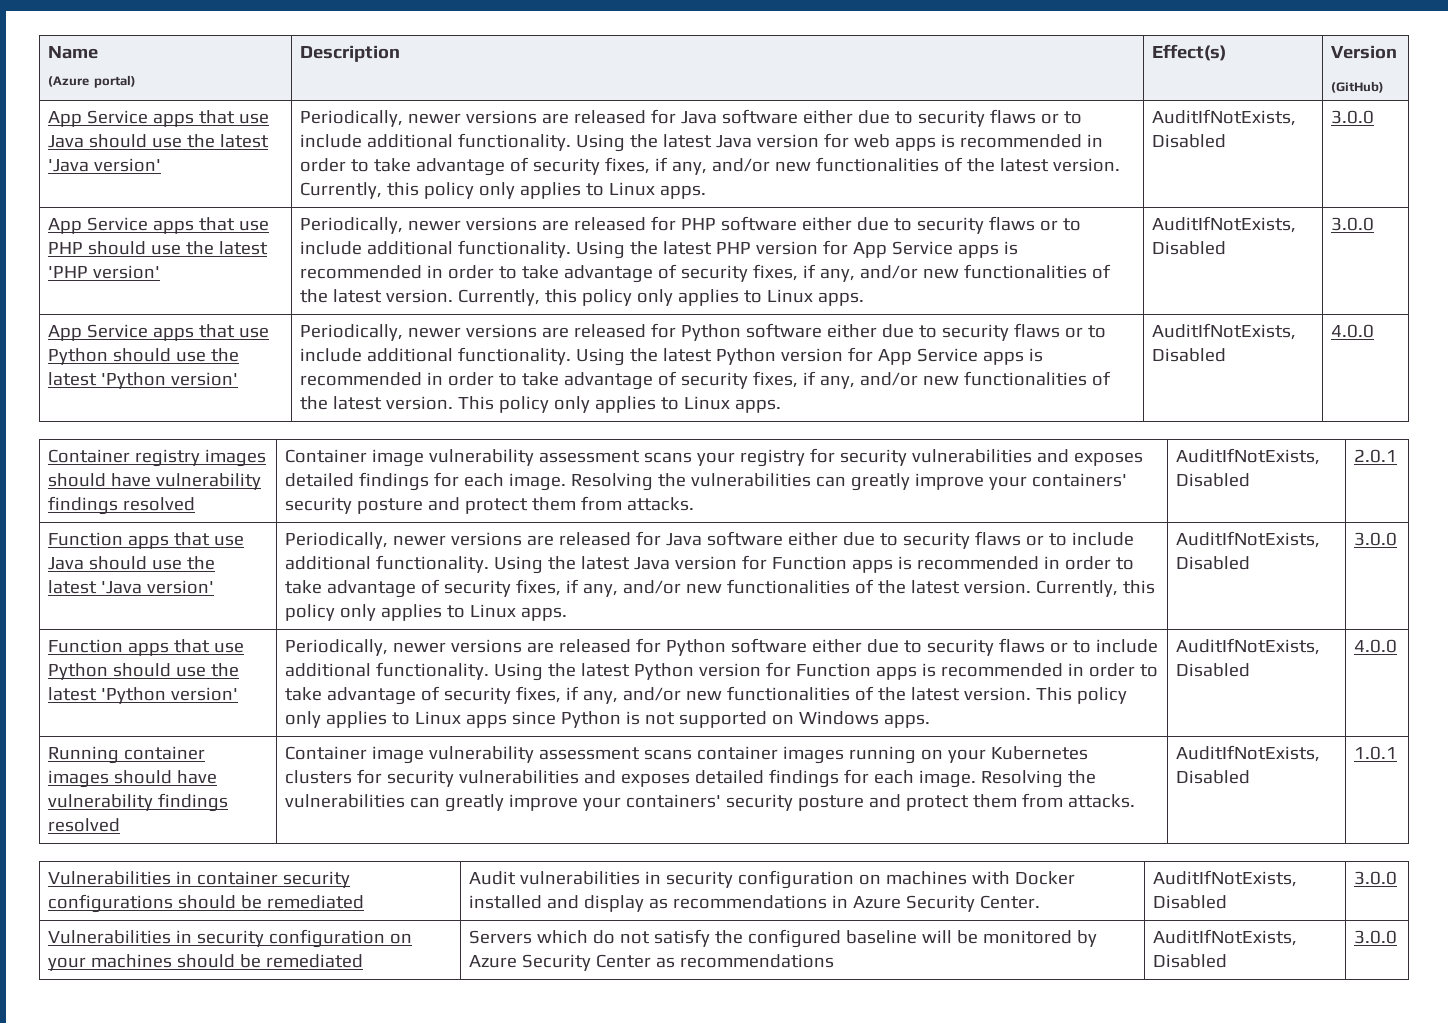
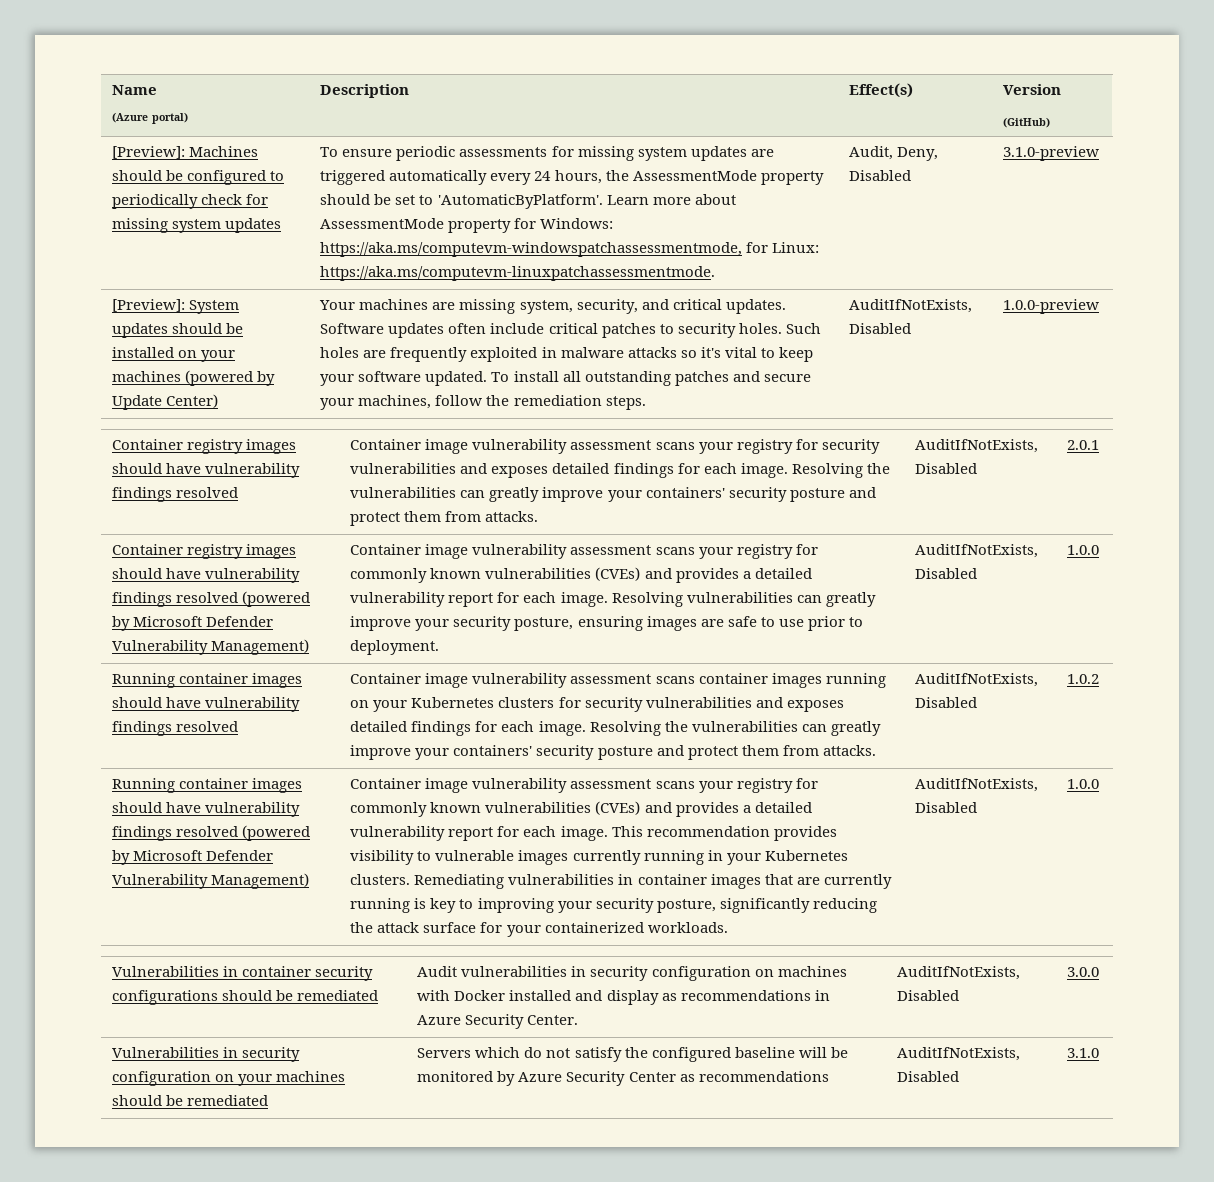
[48,110,270,127] [48,134,270,148] [48,158,162,172] [300,109,1082,127] [300,133,1103,152] [300,157,1120,176] [300,182,707,199] [1152,109,1297,126] [1152,134,1227,148] [1331,110,1375,124] [48,217,270,234] [48,241,269,255] [48,265,161,279] [300,216,1081,234] [300,240,1018,259] [300,264,1111,283] [300,289,864,306] [1152,216,1297,233] [1152,241,1227,255] [1331,217,1375,231] [48,324,270,341] [48,348,240,365] [48,372,239,389] [300,323,1106,341] [300,347,1043,366] [300,371,1111,390] [300,396,781,413] [1152,323,1297,340] [1152,348,1227,362] [1331,324,1375,338] App Service apps that use Java should use the latest 'Java version' | Periodically, newer versions are released for Java software either due to security flaws or to include additional functionality. Using the latest Java version for web apps is recommended in order to take advantage of security fixes, if any, and/or new functionalities of the latest version. Currently, this policy only applies to Linux apps. | AuditIfNotExists, Disabled | 3.0.0 // App Service apps that use PHP should use the latest 'PHP version' | Periodically, newer versions are released for PHP software either due to security flaws or to include additional functionality. Using the latest PHP version for App Service apps is recommended in order to take advantage of security fixes, if any, and/or new functionalities of the latest version. Currently, this policy only applies to Linux apps. | AuditIfNotExists, Disabled | 3.0.0 // App Service apps that use Python should use the latest 'Python version' | Periodically, newer versions are released for Python software either due to security flaws or to include additional functionality. Using the latest Python version for App Service apps is recommended in order to take advantage of security fixes, if any, and/or new functionalities of the latest version. This policy only applies to Linux apps. | AuditIfNotExists, Disabled | 4.0.0 -> [112,146,259,159] [112,170,285,185] [112,194,269,209] [112,218,282,233] [320,146,774,161] [320,170,824,185] [320,194,736,209] [320,218,614,233] [320,242,820,257] [320,266,716,281] [849,146,939,161] [849,170,912,181] [1003,146,1100,161] [112,299,240,314] [112,323,244,338] [112,347,236,362] [112,370,276,386] [112,394,219,410] [319,299,786,314] [320,323,821,338] [320,347,813,362] [320,371,811,386] [320,395,646,410] [849,299,973,313] [849,323,912,334] [1003,299,1100,314] [Preview]: Machines should be configured to periodically check for missing system updates | To ensure periodic assessments for missing system updates are triggered automatically every 24 hours, the AssessmentMode property should be set to 'AutomaticByPlatform'. Learn more about AssessmentMode property for Windows: https://aka.ms/computevm-windowspatchassessmentmode, for Linux: https://aka.ms/computevm-linuxpatchassessmentmode. | Audit, Deny, Disabled | 3.1.0-preview // [Preview]: System updates should be installed on your machines (powered by Update Center) | Your machines are missing system, security, and critical updates. Software updates often include critical patches to security holes. Such holes are frequently exploited in malware attacks so it's vital to keep your software updated. To install all outstanding patches and secure your machines, follow the remediation steps. | AuditIfNotExists, Disabled | 1.0.0-preview
[48,532,245,549] [48,556,216,570] [48,580,215,594] [285,531,1134,549] [285,555,1134,574] [285,579,1155,598] [285,604,568,621] [1176,531,1321,548] [1176,556,1251,570] [1354,532,1398,546] [48,639,245,656] [48,663,240,680] [48,687,239,704] [285,638,1158,656] [285,662,1158,681] [285,686,1127,705] [285,711,930,728] [1176,638,1321,655] [1176,663,1251,677] [1354,639,1398,653] Function apps that use Java should use the latest 'Java version' | Periodically, newer versions are released for Java software either due to security flaws or to include additional functionality. Using the latest Java version for Function apps is recommended in order to take advantage of security fixes, if any, and/or new functionalities of the latest version. Currently, this policy only applies to Linux apps. | AuditIfNotExists, Disabled | 3.0.0 // Function apps that use Python should use the latest 'Python version' | Periodically, newer versions are released for Python software either due to security flaws or to include additional functionality. Using the latest Python version for Function apps is recommended in order to take advantage of security fixes, if any, and/or new functionalities of the latest version. This policy only applies to Linux apps since Python is not supported on Windows apps. | AuditIfNotExists, Disabled | 4.0.0 -> [112,544,297,559] [112,568,301,583] [112,591,311,607] [112,616,274,631] [112,639,310,655] [350,544,818,559] [350,567,812,583] [350,592,876,607] [350,616,863,631] [350,640,440,655] [915,544,1039,558] [915,568,978,579] [1067,545,1100,555] Container registry images should have vulnerability findings resolved (powered by Microsoft Defender Vulnerability Management) | Container image vulnerability assessment scans your registry for commonly known vulnerabilities (CVEs) and provides a detailed vulnerability report for each image. Resolving vulnerabilities can greatly improve your security posture, ensuring images are safe to use prior to deployment. | AuditIfNotExists, Disabled | 1.0.0
[1354,746,1398,760] 1.0.1 -> [1067,674,1100,684] [112,778,303,793] [112,802,301,817] [112,825,311,841] [112,850,274,865] [112,873,310,889] [350,778,818,793] [350,801,812,817] [350,826,837,841] [350,850,848,865] [350,874,892,889] [350,898,877,913] [350,922,728,937] [915,778,1039,792] [915,802,978,813] [1067,779,1100,789] 1.0.2 // Running container images should have vulnerability findings resolved (powered by Microsoft Defender Vulnerability Management) | Container image vulnerability assessment scans your registry for commonly known vulnerabilities (CVEs) and provides a detailed vulnerability report for each image. This recommendation provides visibility to vulnerable images currently running in your Kubernetes clusters. Remediating vulnerabilities in container images that are currently running is key to improving your security posture, significantly reducing the attack surface for your containerized workloads. | AuditIfNotExists, Disabled | 1.0.0
[1354,930,1398,944] 3.0.0 -> [1067,1048,1100,1058] 3.1.0

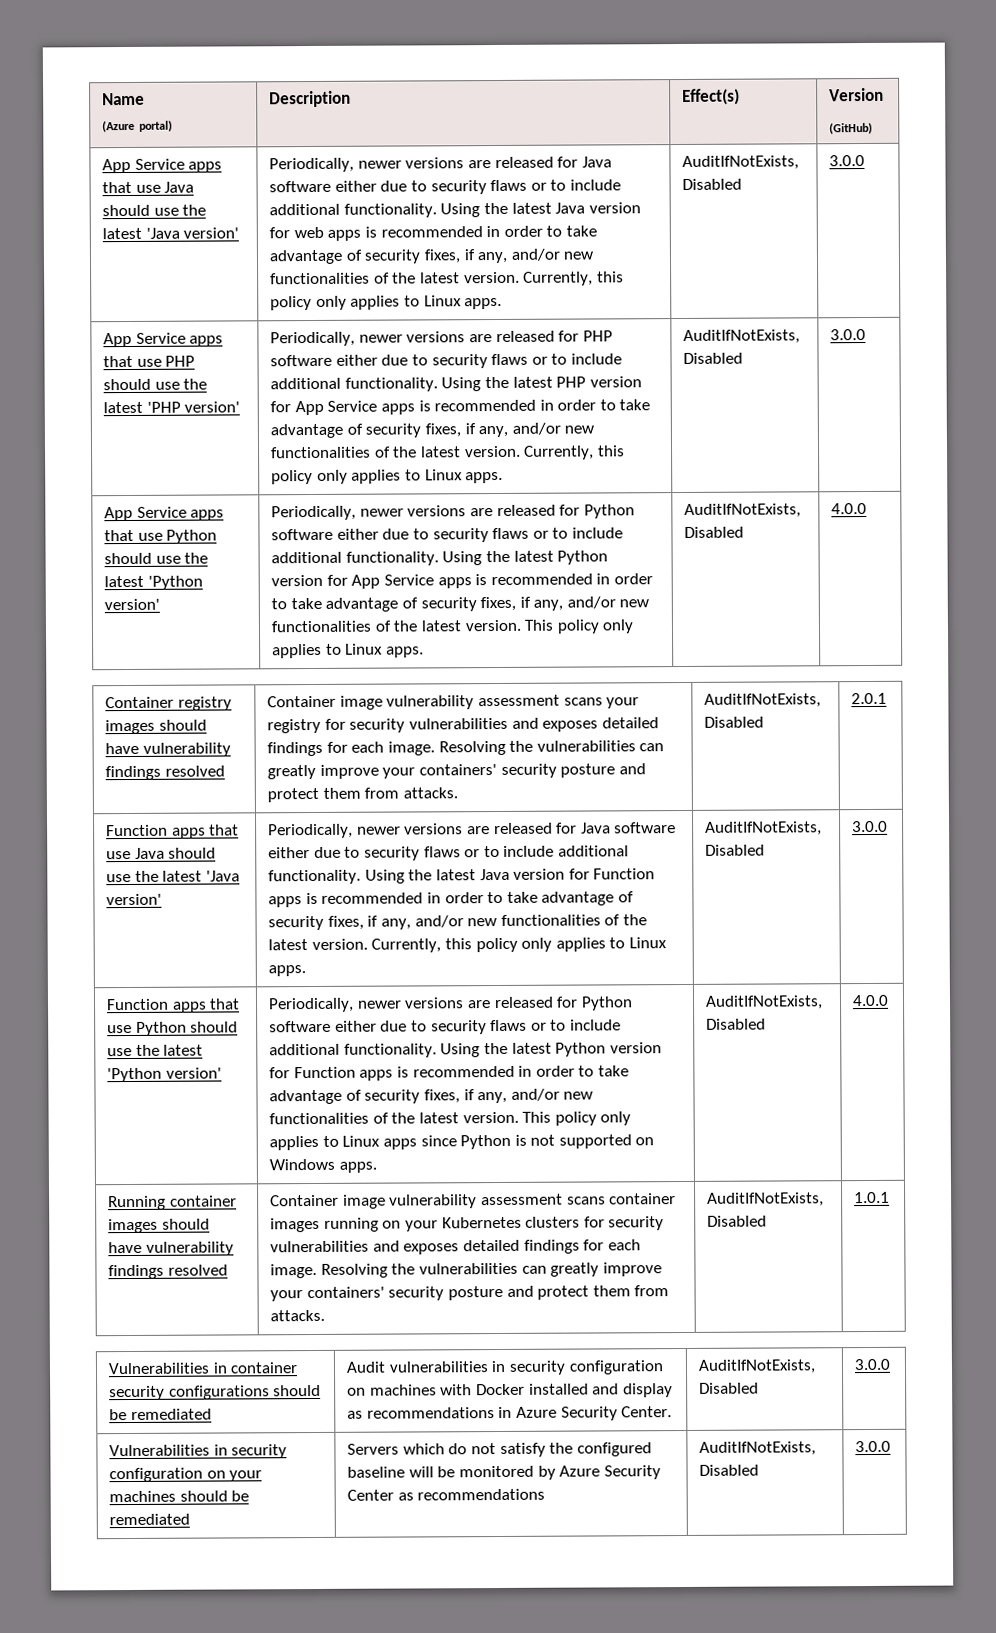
[112,146,259,159] [112,170,285,185] [112,194,269,209] [112,218,282,233] [320,146,774,161] [320,170,824,185] [320,194,736,209] [320,218,614,233] [320,242,820,257] [320,266,716,281] [849,146,939,161] [849,170,912,181] [1003,146,1100,161] [112,299,240,314] [112,323,244,338] [112,347,236,362] [112,370,276,386] [112,394,219,410] [319,299,786,314] [320,323,821,338] [320,347,813,362] [320,371,811,386] [320,395,646,410] [849,299,973,313] [849,323,912,334] [1003,299,1100,314] [Preview]: Machines should be configured to periodically check for missing system updates | To ensure periodic assessments for missing system updates are triggered automatically every 24 hours, the AssessmentMode property should be set to 'AutomaticByPlatform'. Learn more about AssessmentMode property for Windows: https://aka.ms/computevm-windowspatchassessmentmode, for Linux: https://aka.ms/computevm-linuxpatchassessmentmode. | Audit, Deny, Disabled | 3.1.0-preview // [Preview]: System updates should be installed on your machines (powered by Update Center) | Your machines are missing system, security, and critical updates. Software updates often include critical patches to security holes. Such holes are frequently exploited in malware attacks so it's vital to keep your software updated. To install all outstanding patches and secure your machines, follow the remediation steps. | AuditIfNotExists, Disabled | 1.0.0-preview -> [102,158,223,174] [102,181,195,194] [102,204,207,217] [102,227,240,240] [269,156,612,173] [269,179,621,195] [269,202,641,218] [269,225,597,241] [269,248,594,265] [270,271,624,286] [270,295,503,311] [682,155,800,170] [682,178,743,190] [829,155,866,167] [103,332,224,348] [103,355,196,368] [103,378,208,391] [103,401,241,414] [270,330,613,347] [270,353,622,369] [270,376,642,392] [270,399,651,416] [270,422,595,439] [270,445,625,460] [271,469,504,485] [683,329,801,344] [683,352,744,364] [830,328,867,341] [104,506,225,522] [104,529,218,544] [104,552,209,565] [104,575,203,590] [104,598,161,611] [271,504,635,521] [271,527,623,543] [271,550,609,566] [271,573,653,589] [271,596,650,612] [271,619,635,634] [272,643,424,659] [684,503,802,518] [684,526,745,538] [831,502,868,515] App Service apps that use Java should use the latest 'Java version' | Periodically, newer versions are released for Java software either due to security flaws or to include additional functionality. Using the latest Java version for web apps is recommended in order to take advantage of security fixes, if any, and/or new functionalities of the latest version. Currently, this policy only applies to Linux apps. | AuditIfNotExists, Disabled | 3.0.0 // App Service apps that use PHP should use the latest 'PHP version' | Periodically, newer versions are released for PHP software either due to security flaws or to include additional functionality. Using the latest PHP version for App Service apps is recommended in order to take advantage of security fixes, if any, and/or new functionalities of the latest version. Currently, this policy only applies to Linux apps. | AuditIfNotExists, Disabled | 3.0.0 // App Service apps that use Python should use the latest 'Python version' | Periodically, newer versions are released for Python software either due to security flaws or to include additional functionality. Using the latest Python version for App Service apps is recommended in order to take advantage of security fixes, if any, and/or new functionalities of the latest version. This policy only applies to Linux apps. | AuditIfNotExists, Disabled | 4.0.0
[112,544,297,559] [112,568,301,583] [112,591,311,607] [112,616,274,631] [112,639,310,655] [350,544,818,559] [350,567,812,583] [350,592,876,607] [350,616,863,631] [350,640,440,655] [915,544,1039,558] [915,568,978,579] [1067,545,1100,555] Container registry images should have vulnerability findings resolved (powered by Microsoft Defender Vulnerability Management) | Container image vulnerability assessment scans your registry for commonly known vulnerabilities (CVEs) and provides a detailed vulnerability report for each image. Resolving vulnerabilities can greatly improve your security posture, ensuring images are safe to use prior to deployment. | AuditIfNotExists, Disabled | 1.0.0 -> [106,824,240,839] [106,847,217,860] [106,870,240,883] [106,893,163,906] [268,822,677,839] [268,845,629,861] [268,868,656,885] [268,891,634,908] [268,914,647,931] [268,937,667,953] [268,965,307,977] [705,821,823,836] [705,844,766,856] [852,820,889,833] [106,998,241,1013] [107,1021,239,1036] [107,1044,204,1057] [107,1067,222,1083] [268,996,633,1013] [269,1019,621,1035] [269,1042,662,1058] [269,1065,629,1081] [269,1088,594,1105] [269,1111,632,1126] [269,1134,655,1151] [269,1158,377,1173] [705,995,824,1010] [706,1018,767,1030] [852,994,890,1007] Function apps that use Java should use the latest 'Java version' | Periodically, newer versions are released for Java software either due to security flaws or to include additional functionality. Using the latest Java version for Function apps is recommended in order to take advantage of security fixes, if any, and/or new functionalities of the latest version. Currently, this policy only applies to Linux apps. | AuditIfNotExists, Disabled | 3.0.0 // Function apps that use Python should use the latest 'Python version' | Periodically, newer versions are released for Python software either due to security flaws or to include additional functionality. Using the latest Python version for Function apps is recommended in order to take advantage of security fixes, if any, and/or new functionalities of the latest version. This policy only applies to Linux apps since Python is not supported on Windows apps. | AuditIfNotExists, Disabled | 4.0.0
[1067,674,1100,684] [112,778,303,793] [112,802,301,817] [112,825,311,841] [112,850,274,865] [112,873,310,889] [350,778,818,793] [350,801,812,817] [350,826,837,841] [350,850,848,865] [350,874,892,889] [350,898,877,913] [350,922,728,937] [915,778,1039,792] [915,802,978,813] [1067,779,1100,789] 1.0.2 // Running container images should have vulnerability findings resolved (powered by Microsoft Defender Vulnerability Management) | Container image vulnerability assessment scans your registry for commonly known vulnerabilities (CVEs) and provides a detailed vulnerability report for each image. This recommendation provides visibility to vulnerable images currently running in your Kubernetes clusters. Remediating vulnerabilities in container images that are currently running is key to improving your security posture, significantly reducing the attack surface for your containerized workloads. | AuditIfNotExists, Disabled | 1.0.0 -> [854,1191,891,1204] 1.0.1
[1067,1048,1100,1058] 3.1.0 -> [855,1440,892,1453] 3.0.0

